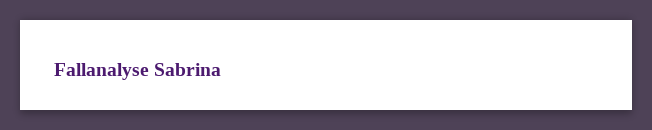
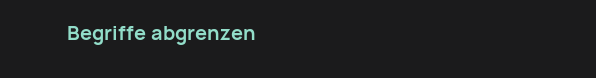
[54,63,222,80] Fallanalyse Sabrina -> [67,26,257,45] Begriffe abgrenzen

